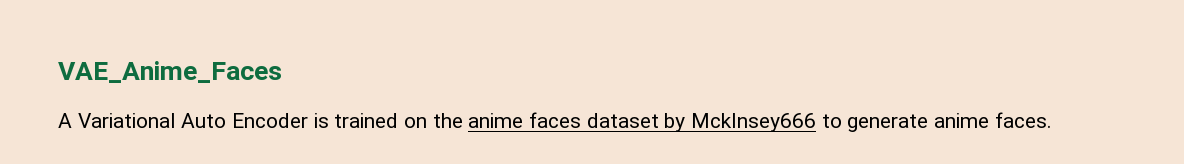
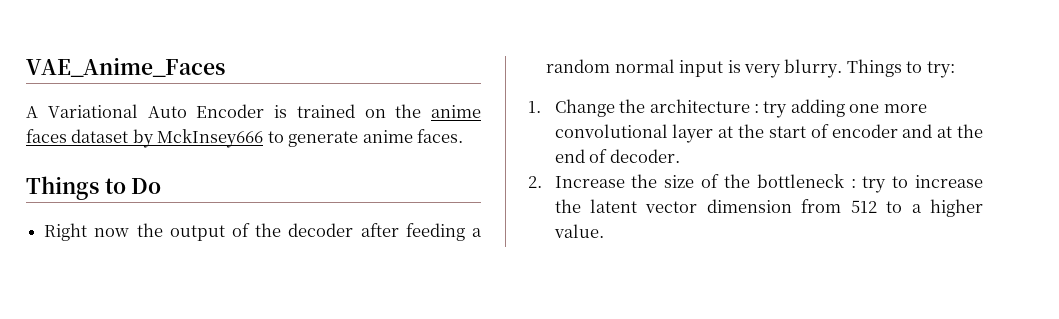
(1052, 120) none -> [26,176,162,200] [44,223,483,241] [546,59,955,78] [528,99,927,118] [554,124,983,143] [554,149,680,163] [528,174,983,193] [554,199,983,217] [553,224,604,238] // Things to Do // Right now the output of the decoder after feeding a random normal input is very blurry. Things to try: // 1. Change the architecture : try adding one more convolutional layer at the start of encoder and at the end of decoder. // 2. Increase the size of the bottleneck : try to increase the latent vector dimension from 512 to a higher value.

